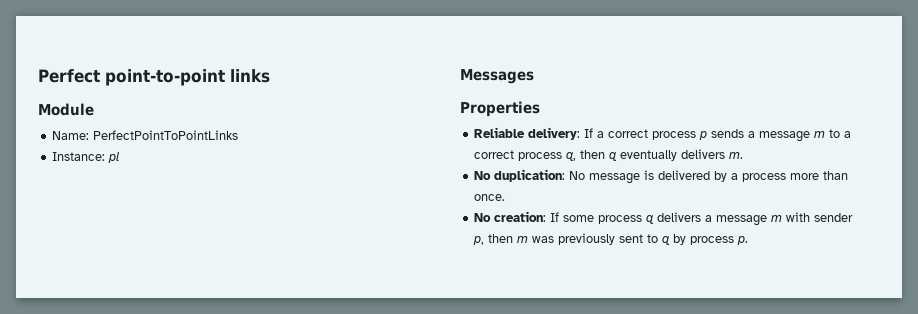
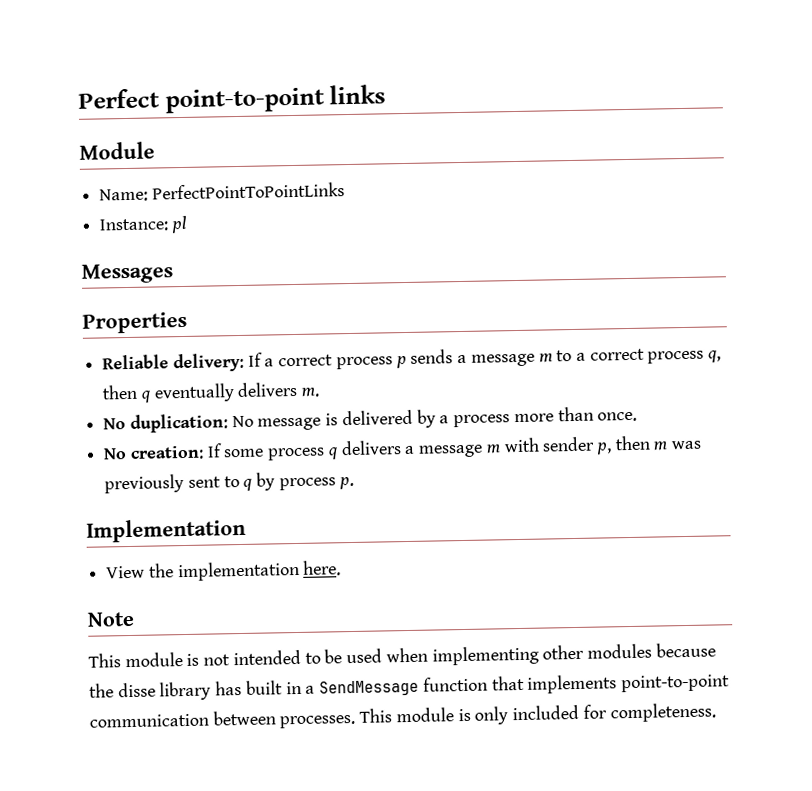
(749, 240) none -> [86,517,246,543] [106,560,342,582] [87,611,135,627] [88,642,716,668] [89,674,730,701] [89,702,716,729] // Implementation // View the implementation here. // Note // This module is not intended to be used when implementing other modules because the disse library has built in a SendMessage function that implements point-to-point communication between processes. This module is only included for completeness.

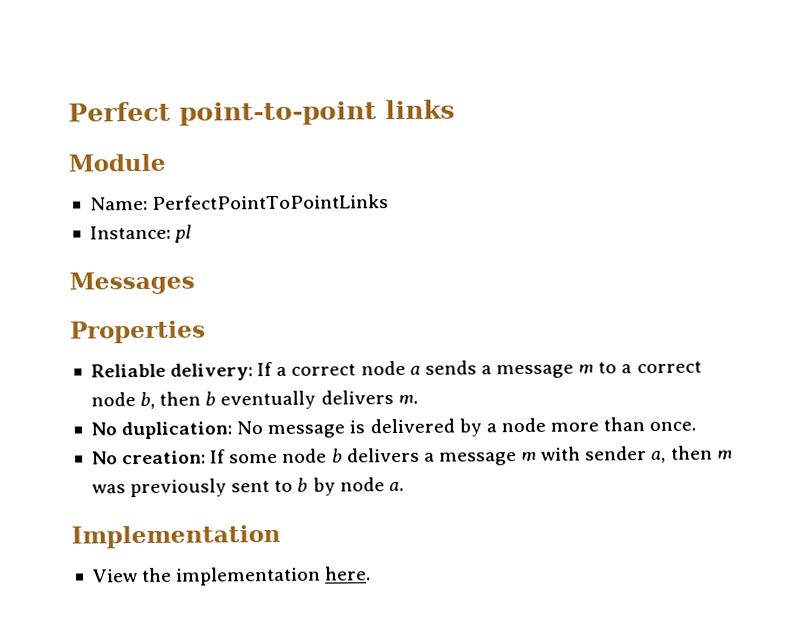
[335,355,407,370] process p -> [360,360,421,376] node a
[647,350,722,364] [102,384,152,403] process q, then q -> [90,391,217,410] node b, then b
[453,414,511,428] process -> [500,417,546,433] node
[267,447,339,461] process q -> [282,448,343,463] node b
[595,442,612,455] p, -> [651,450,667,464] a,
[243,472,354,491] q by process p. -> [297,477,404,496] b by node a.
[87,611,135,627] [88,642,716,668] [89,674,730,701] [89,702,716,729] // Note // This module is not intended to be used when implementing other modules because the disse library has built in a SendMessage function that implements point-to-point communication between processes. This module is only included for completeness. -> (372, 573) none

